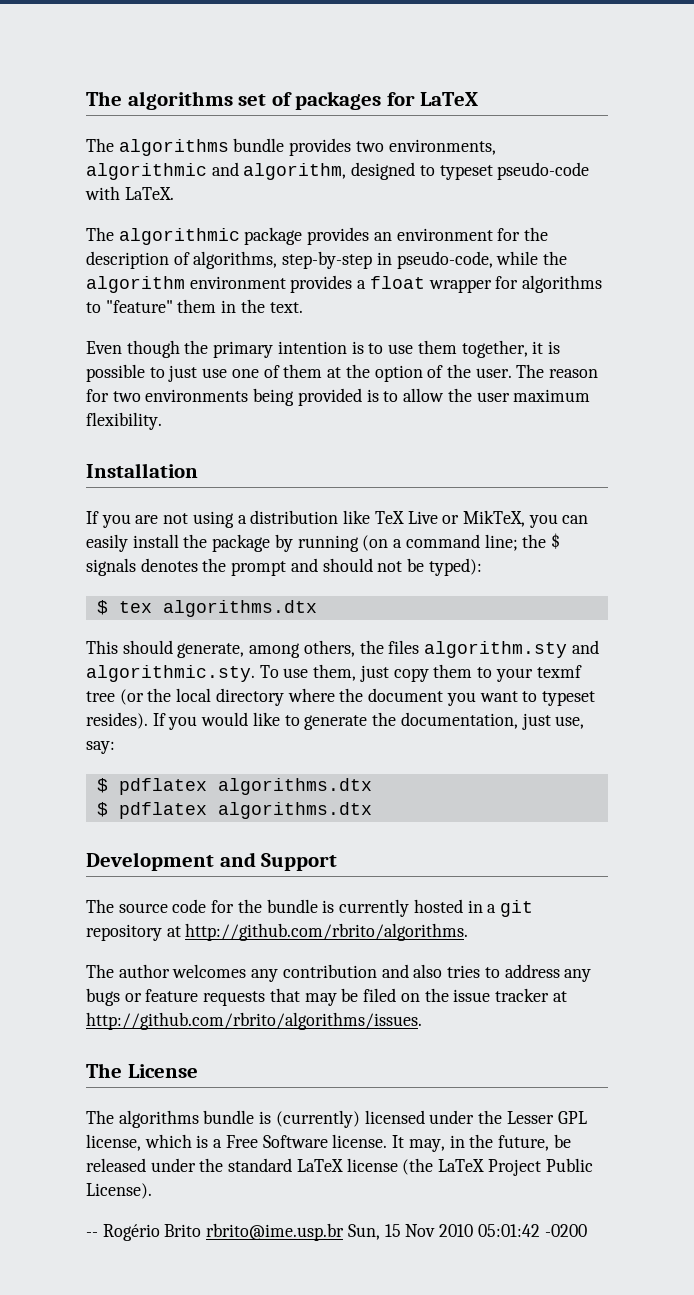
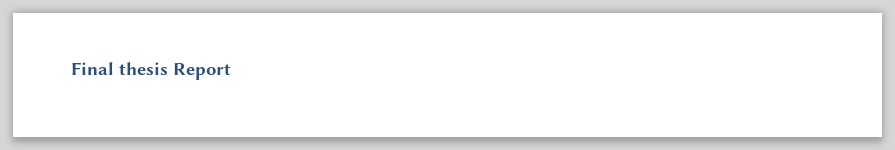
[86,91,479,110] [86,138,496,156] [86,162,590,180] [85,186,174,200] [86,227,549,245] [86,251,568,269] [86,275,603,293] [86,299,303,313] [86,340,560,358] [86,364,599,382] [86,388,591,406] [86,412,162,430] [86,463,198,478] [86,510,589,528] [86,533,560,552] [86,558,482,576] [96,600,317,617] [86,640,599,658] [86,664,582,682] [86,688,595,706] [86,712,585,730] [86,741,115,754] [96,778,372,795] [96,802,372,819] [86,852,338,871] [86,899,533,917] [86,923,469,941] [86,964,592,982] [86,988,567,1006] [86,1012,422,1030] [86,1063,198,1078] [86,1110,587,1128] [86,1134,571,1152] [86,1158,593,1176] [86,1183,152,1199] [86,1223,587,1241] The algorithms set of packages for LaTeX // The algorithms bundle provides two environments, algorithmic and algorithm, designed to typeset pseudo-code with LaTeX. // The algorithmic package provides an environment for the description of algorithms, step-by-step in pseudo-code, while the algorithm environment provides a float wrapper for algorithms to "feature" them in the text. // Even though the primary intention is to use them together, it is possible to just use one of them at the option of the user. The reason for two environments being provided is to allow the user maximum flexibility. // Installation // If you are not using a distribution like TeX Live or MikTeX, you can easily install the package by running (on a command line; the $ signals denotes the prompt and should not be typed): // $ tex algorithms.dtx // This should generate, among others, the files algorithm.sty and algorithmic.sty. To use them, just copy them to your texmf tree (or the local directory where the document you want to typeset resides). If you would like to generate the documentation, just use, say: // $ pdflatex algorithms.dtx // $ pdflatex algorithms.dtx // Development and Support // The source code for the bundle is currently hosted in a git repository at http://github.com/rbrito/algorithms. // The author welcomes any contribution and also tries to address any bugs or feature requests that may be filed on the issue tracker at http://github.com/rbrito/algorithms/issues. // The License // The algorithms bundle is (currently) licensed under the Lesser GPL license, which is a Free Software license. It may, in the future, be released under the standard LaTeX license (the LaTeX Project Public License). // -- Rogério Brito rbrito@ime.usp.br Sun, 15 Nov 2010 05:01:42 -0200 -> [71,62,231,80] Final thesis Report

